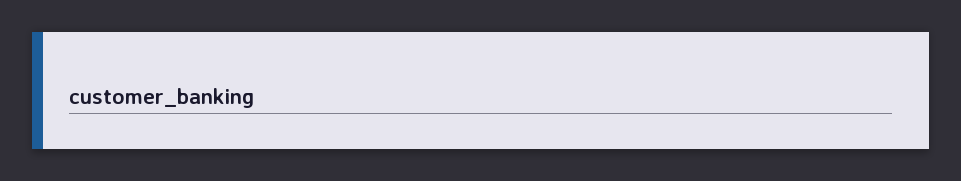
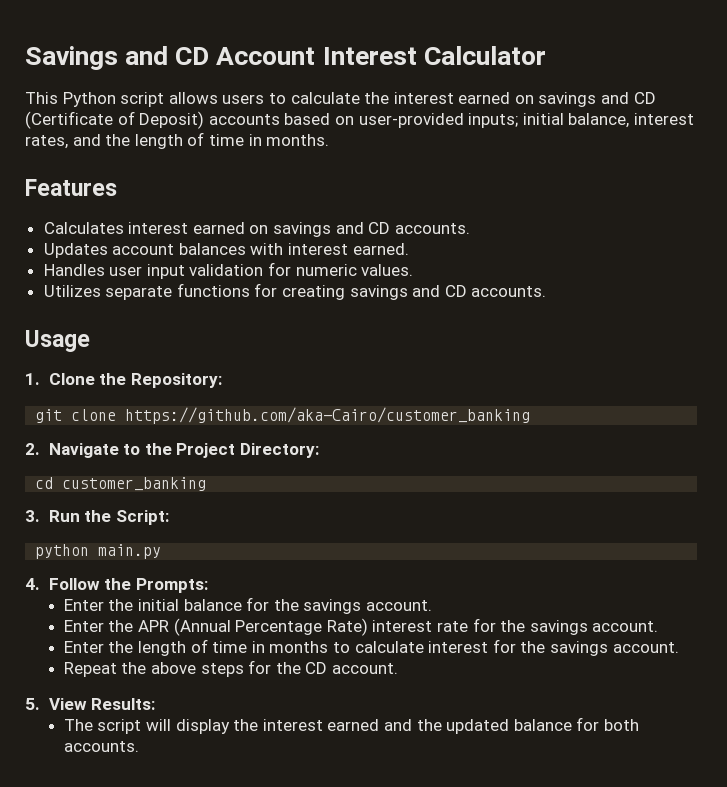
[69,88,254,108] customer_banking -> [25,46,546,70] [25,92,656,107] [25,111,694,129] [25,132,330,149] [25,179,117,196] [43,222,470,237] [43,243,409,258] [43,262,414,279] [43,283,547,300] [25,330,90,352] [25,373,222,388] [35,407,531,424] [25,443,319,458] [35,477,207,491] [25,510,169,525] [35,544,162,559] [25,578,208,593] [63,597,432,614] [63,618,659,636] [63,639,679,656] [63,660,398,677] [25,698,156,710] [63,717,639,734] [63,741,139,752] Savings and CD Account Interest Calculator // This Python script allows users to calculate the interest earned on savings and CD (Certificate of Deposit) accounts based on user-provided inputs; initial balance, interest rates, and the length of time in months. // Features // Calculates interest earned on savings and CD accounts. // Updates account balances with interest earned. // Handles user input validation for numeric values. // Utilizes separate functions for creating savings and CD accounts. // Usage // 1. Clone the Repository: // git clone https://github.com/aka-Cairo/customer_banking // 2. Navigate to the Project Directory: // cd customer_banking // 3. Run the Script: // python main.py // 4. Follow the Prompts: // Enter the initial balance for the savings account. // Enter the APR (Annual Percentage Rate) interest rate for the savings account. // Enter the length of time in months to calculate interest for the savings account. // Repeat the above steps for the CD account. // 5. View Results: // The script will display the interest earned and the updated balance for both accounts.

